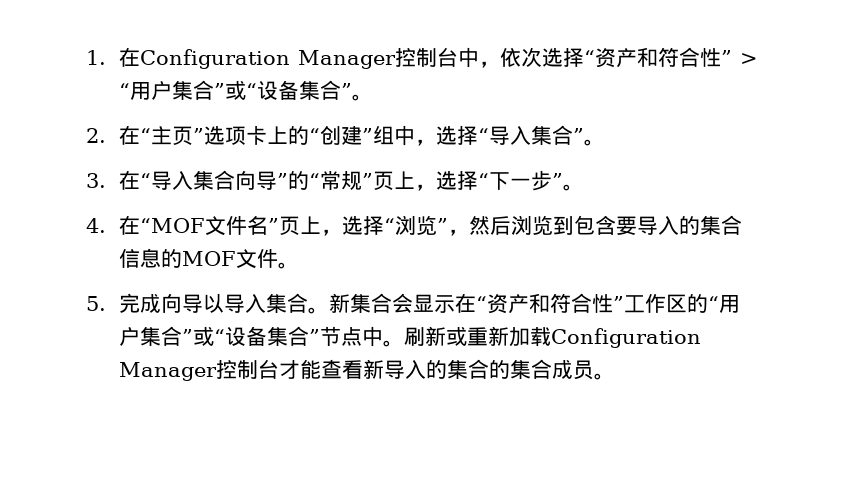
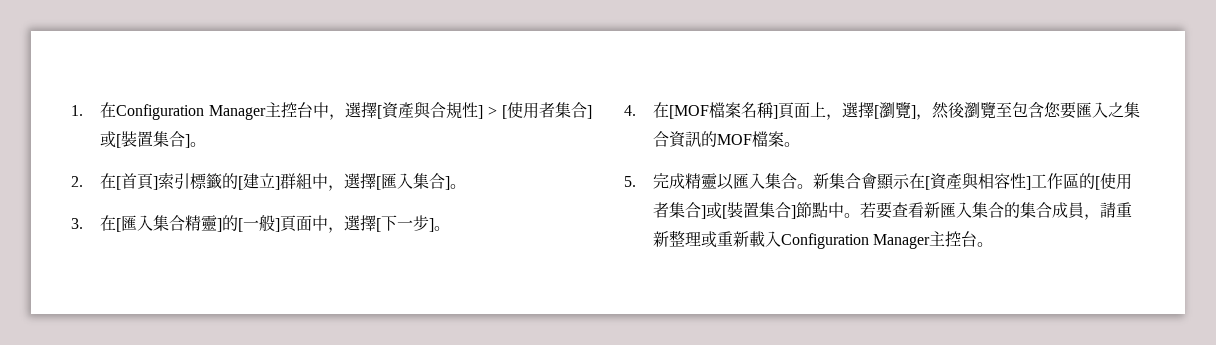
[394,47,759,68] [118,80,373,101] [86,125,605,146] [86,170,584,191] [86,215,742,236] [118,248,278,269] 控制台中，依次选择“资产和符合性” > “用户集合”或“设备集合”。 // 2.在“主页”选项卡上的“创建”组中，选择“导入集合”。 // 3.在“导入集合向导”的“常规”页上，选择“下一步”。 // 4.在“MOF文件名”页上，选择“浏览”，然后浏览到包含要导入的集合信息的MOF文件 -> [264,102,592,120] [99,131,206,148] [71,172,466,191] [71,215,450,233] [624,102,1140,120] [652,131,784,148] 主控台中，選擇[資產與合規性] > [使用者集合]或[裝置集合]。 // 2.在[首頁]索引標籤的[建立]群組中，選擇[匯入集合]。 // 3.在[匯入集合精靈]的[一般]頁面中，選擇[下一步]。 // 4.在[MOF檔案名稱]頁面上，選擇[瀏覽]，然後瀏覽至包含您要匯入之集合資訊的MOF檔案
[160,293,245,313] 向导以导 -> [684,173,749,190] 精靈以匯
[391,293,740,314] [118,326,701,348] [118,359,594,381] 会显示在“资产和符合性”工作区的“用户集合”或“设备集合”节点中。刷新或重新加载Configuration Manager控制台才能查看新导入的集合的集合成员 -> [860,173,1132,190] [652,202,1132,220] [652,230,978,249] 會顯示在[資產與相容性]工作區的[使用者集合]或[裝置集合]節點中。若要查看新匯入集合的集合成員，請重新整理或重新載入Configuration Manager主控台

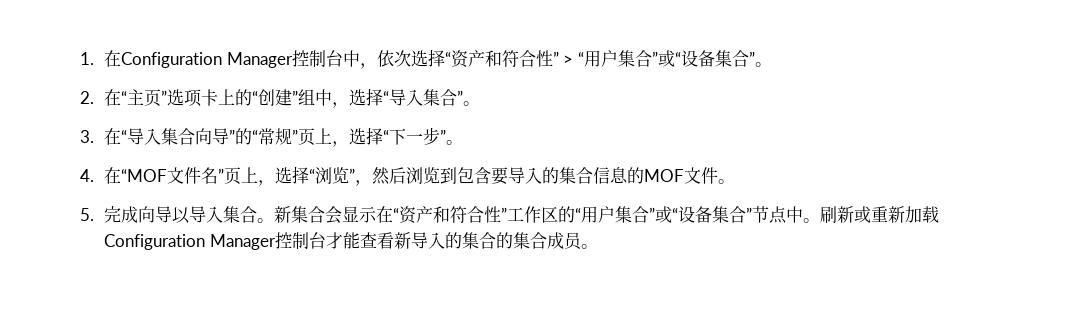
[264,102,592,120] [99,131,206,148] [71,172,466,191] [71,215,450,233] [624,102,1140,120] [652,131,784,148] 主控台中，選擇[資產與合規性] > [使用者集合]或[裝置集合]。 // 2.在[首頁]索引標籤的[建立]群組中，選擇[匯入集合]。 // 3.在[匯入集合精靈]的[一般]頁面中，選擇[下一步]。 // 4.在[MOF檔案名稱]頁面上，選擇[瀏覽]，然後瀏覽至包含您要匯入之集合資訊的MOF檔案 -> [291,49,772,69] [80,88,480,108] [80,127,463,147] [80,166,718,186] 控制台中，依次选择“资产和符合性” > “用户集合”或“设备集合”。 // 2.在“主页”选项卡上的“创建”组中，选择“导入集合”。 // 3.在“导入集合向导”的“常规”页上，选择“下一步”。 // 4.在“MOF文件名”页上，选择“浏览”，然后浏览到包含要导入的集合信息的MOF文件
[684,173,749,190] 精靈以匯 -> [137,206,206,224] 向导以导
[860,173,1132,190] [652,202,1132,220] [652,230,978,249] 會顯示在[資產與相容性]工作區的[使用者集合]或[裝置集合]節點中。若要查看新匯入集合的集合成員，請重新整理或重新載入Configuration Manager主控台 -> [324,206,939,224] [103,232,583,250] 会显示在“资产和符合性”工作区的“用户集合”或“设备集合”节点中。刷新或重新加载Configuration Manager控制台才能查看新导入的集合的集合成员

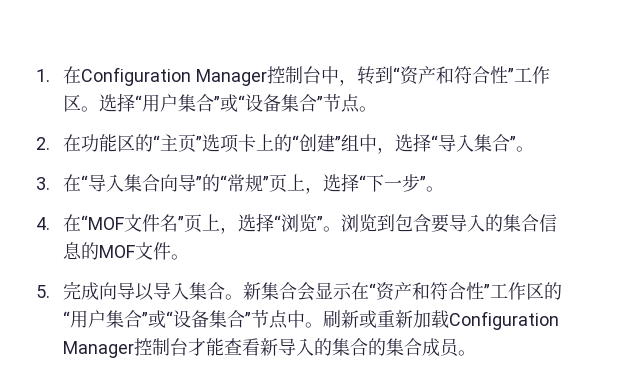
[376,49,755,68] 依次选择“资产和符合性” > “用户集合”或“设备集合” -> [356,66,550,85] [62,93,360,113] 转到“资产和符合性”工作区。选择“用户集合”或“设备集合”节点
(121, 97) none -> [80,134,153,152] 功能区的
[354,167,406,186] ，然后 -> [322,226,341,232] 。

